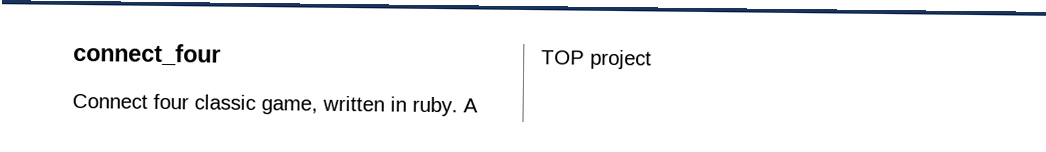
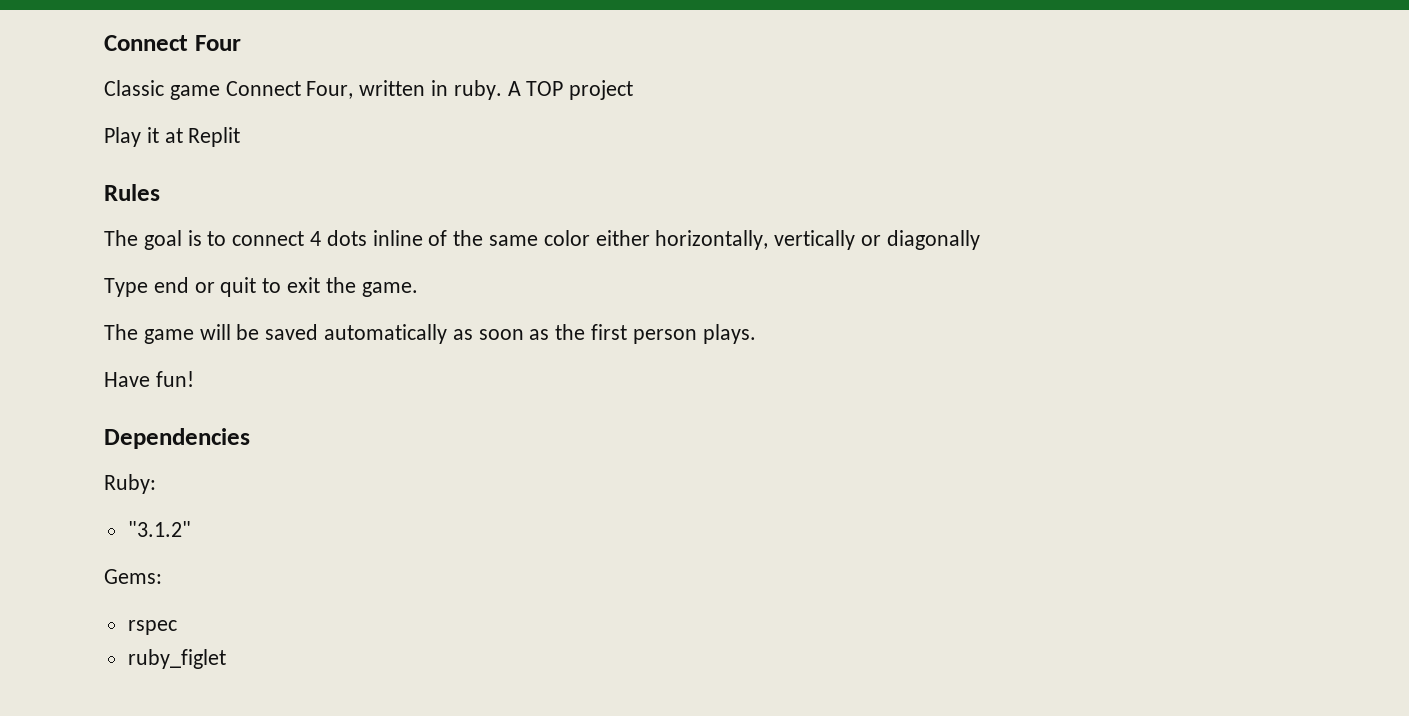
[73,42,221,66] [72,93,318,115] connect_four // Connect four classic game, -> [104,35,241,51] [104,80,354,100] Connect Four // Classic game Connect Four,
(652, 59) none -> [104,127,241,147] [104,184,160,201] [104,230,980,250] [104,277,418,297] [104,324,756,344] [104,371,194,387] [104,428,250,449] [104,474,156,494] [127,521,191,537] [104,569,162,584] [127,620,177,635] [127,649,226,669] // Play it at Replit // Rules // The goal is to connect 4 dots inline of the same color either horizontally, vertically or diagonally // Type end or quit to exit the game. // The game will be saved automatically as soon as the first person plays. // Have fun! // Dependencies // Ruby: // "3.1.2" // Gems: // rspec // ruby_figlet

